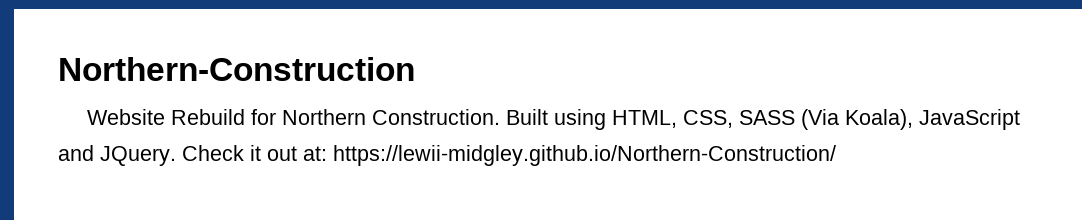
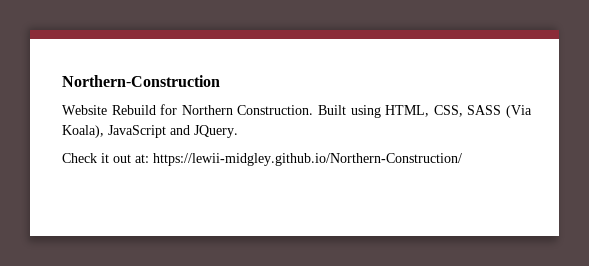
(176, 156) none -> (238, 131) //

